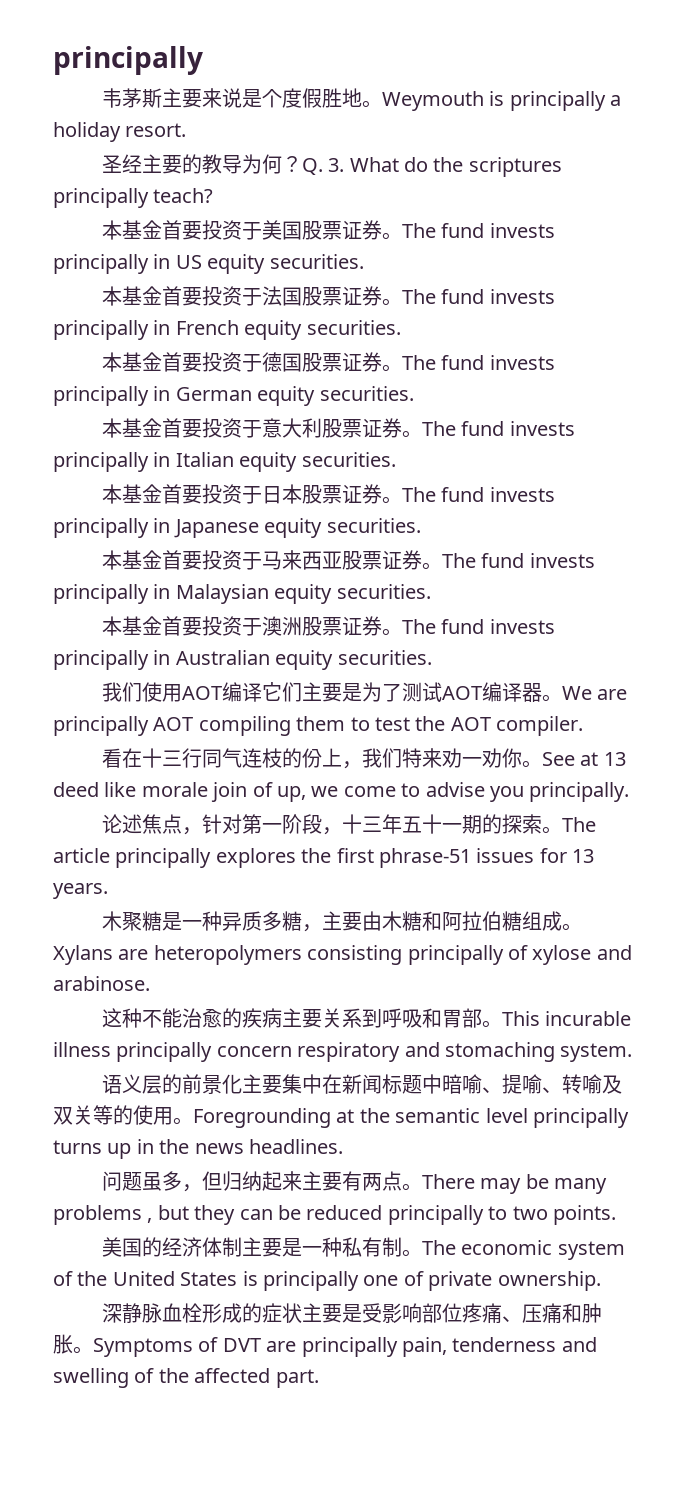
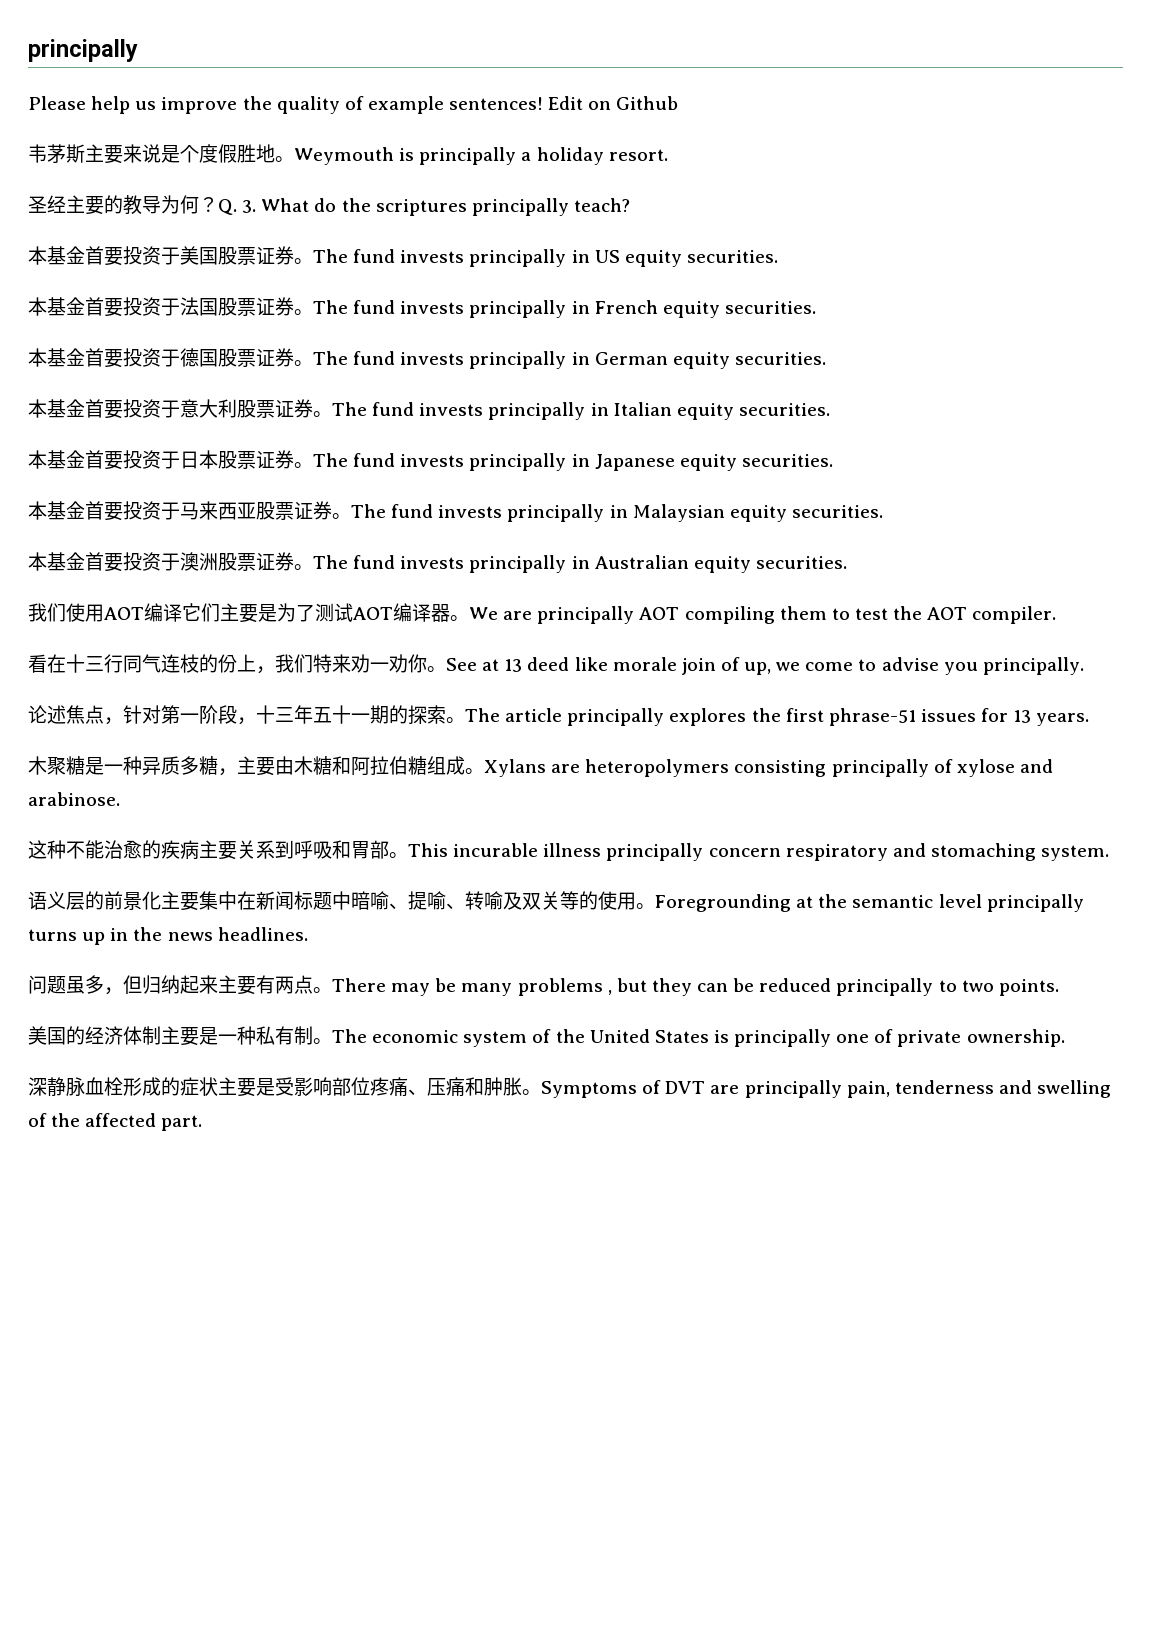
[53,46,203,75] principally -> [28,39,138,62] [28,96,679,114] principally // Please help us improve the quality of example sentences! Edit on Github

